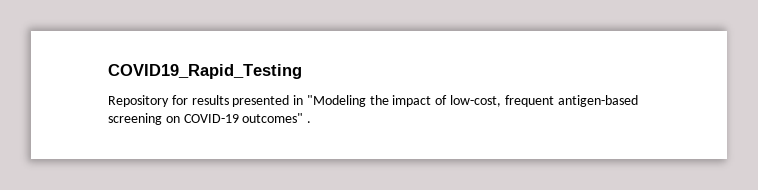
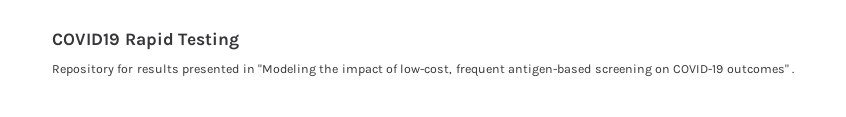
[108,64,302,79] COVID19_Rapid_Testing -> [52,32,240,50] COVID19 Rapid Testing

